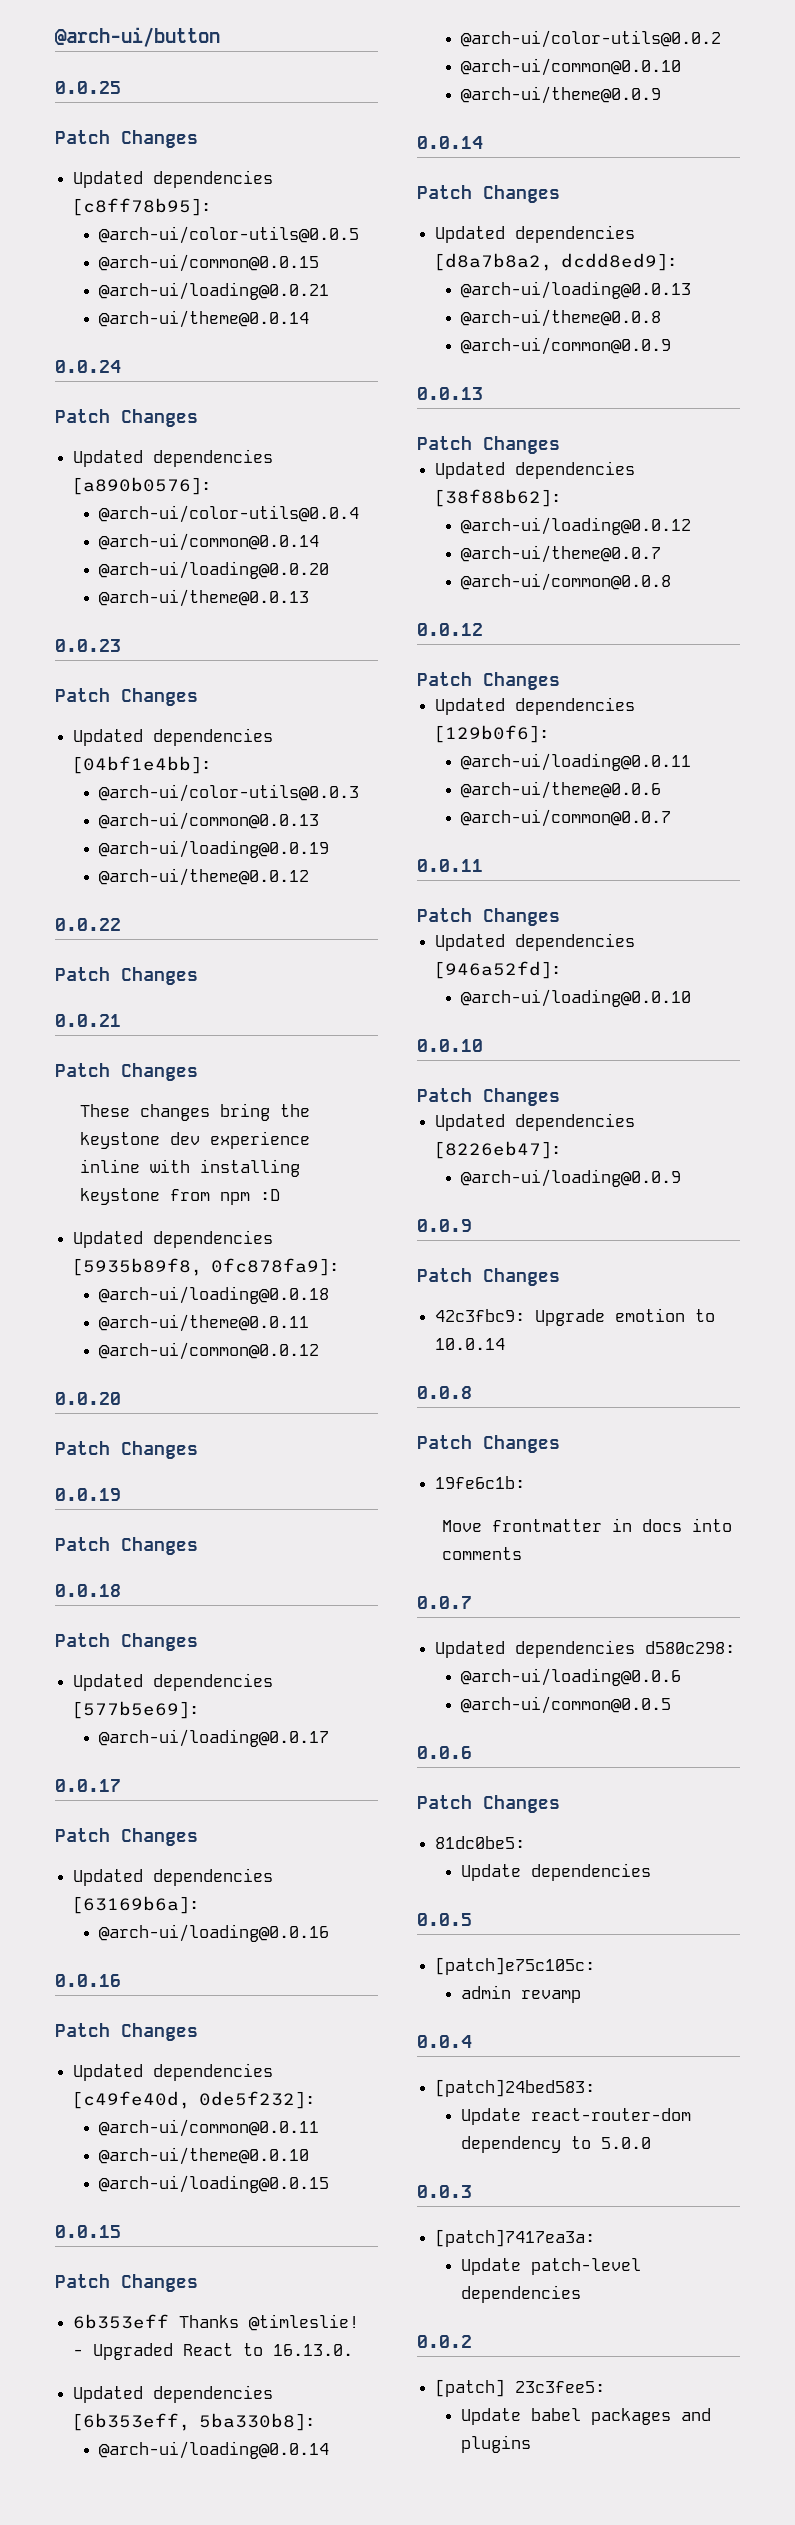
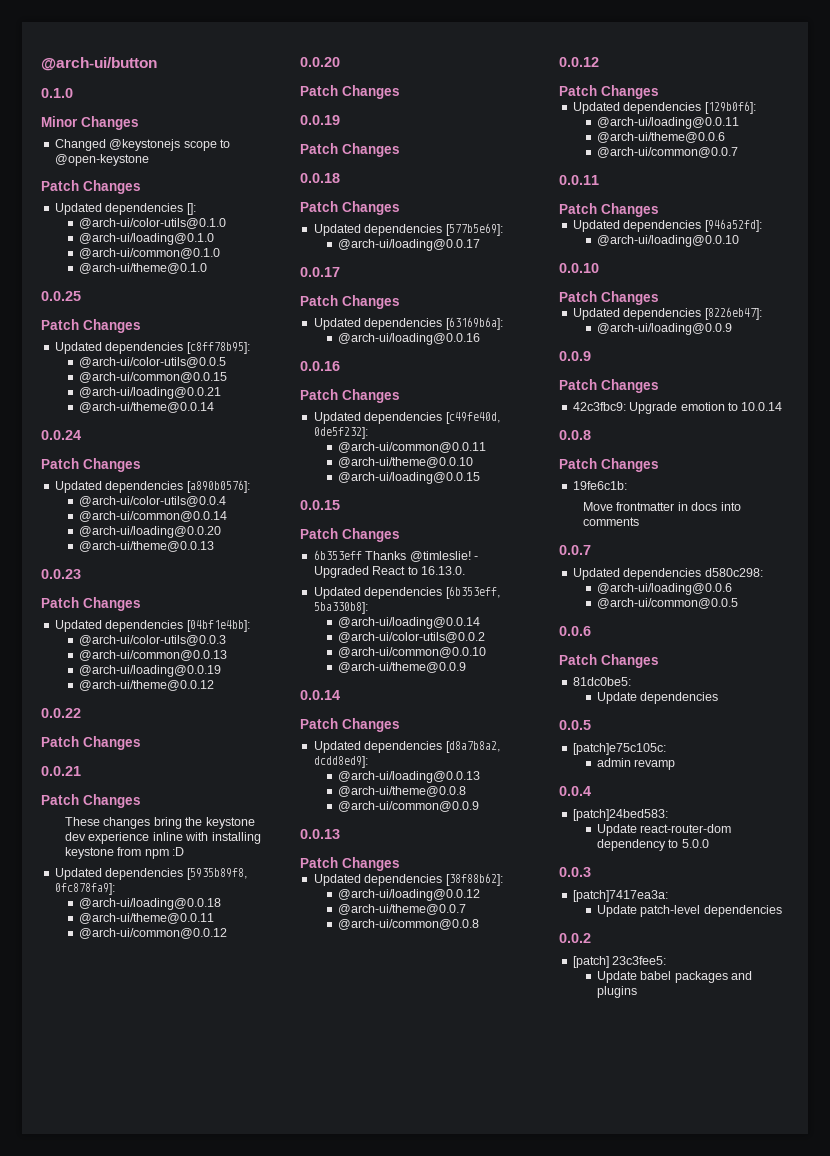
(220, 37) none -> [41,88,73,98] [41,116,139,130] [54,139,230,151] [54,154,149,166] [41,180,141,194] [54,203,196,215] [78,218,226,229] [78,233,214,245] [78,248,220,259] [78,263,207,274] // 0.1.0 // Minor Changes // Changed @keystonejs scope to @open-keystone // Patch Changes // Updated dependencies []: // @arch-ui/color-utils@0.1.0 // @arch-ui/loading@0.1.0 // @arch-ui/common@0.1.0 // @arch-ui/theme@0.1.0

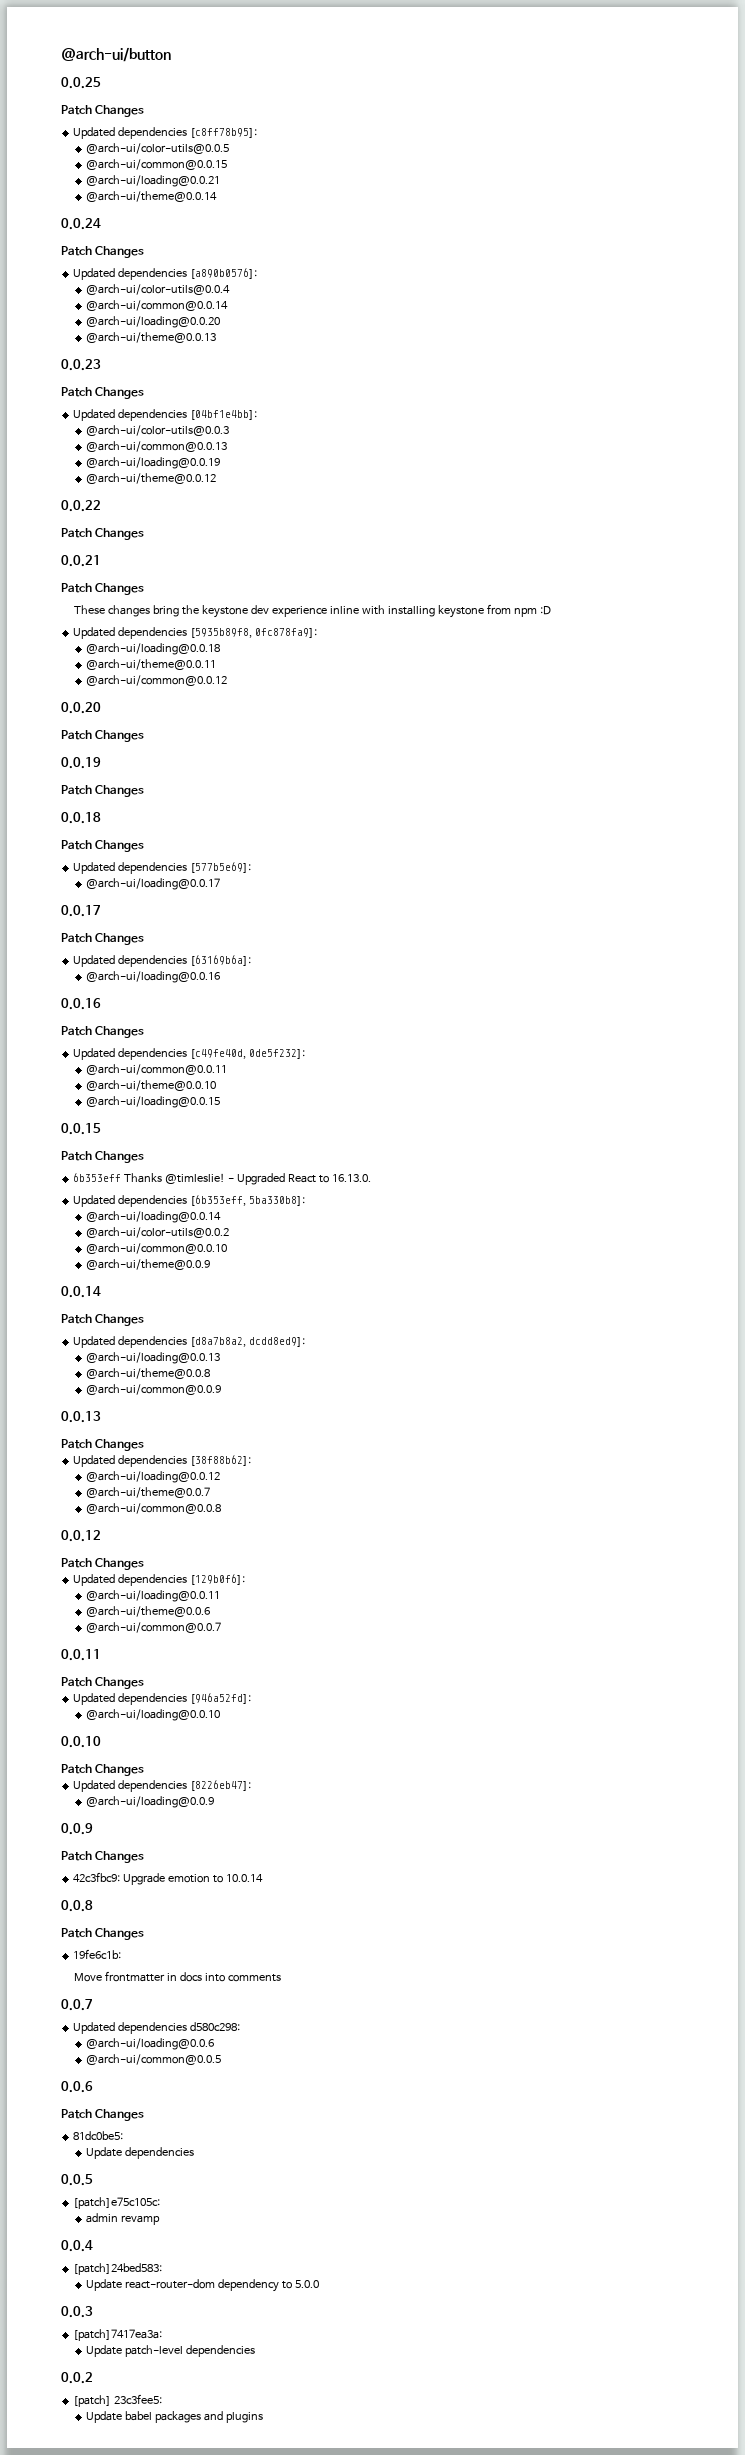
[41,88,73,98] [41,116,139,130] [54,139,230,151] [54,154,149,166] [41,180,141,194] [54,203,196,215] [78,218,226,229] [78,233,214,245] [78,248,220,259] [78,263,207,274] // 0.1.0 // Minor Changes // Changed @keystonejs scope to @open-keystone // Patch Changes // Updated dependencies []: // @arch-ui/color-utils@0.1.0 // @arch-ui/loading@0.1.0 // @arch-ui/common@0.1.0 // @arch-ui/theme@0.1.0 -> (171, 54) none

